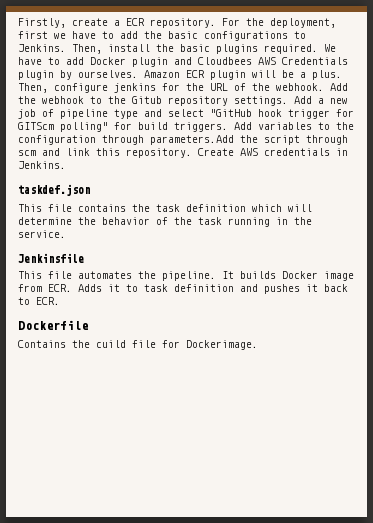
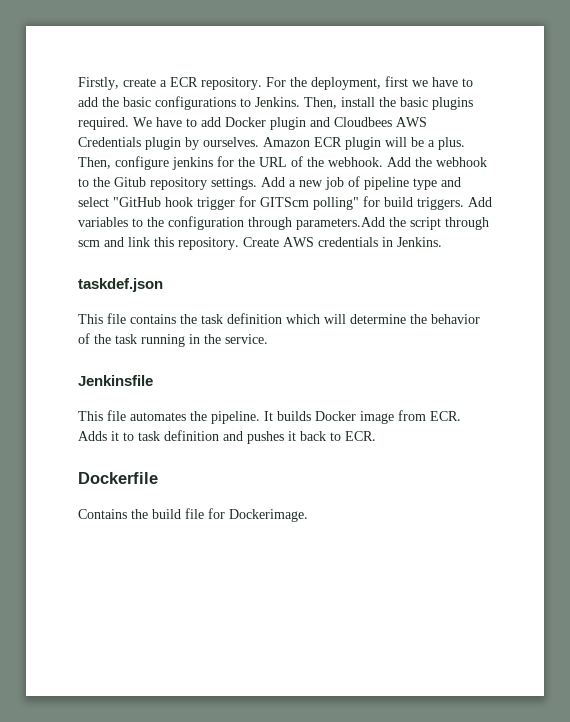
[96,340,126,348] cuild -> [152,509,181,519] build

